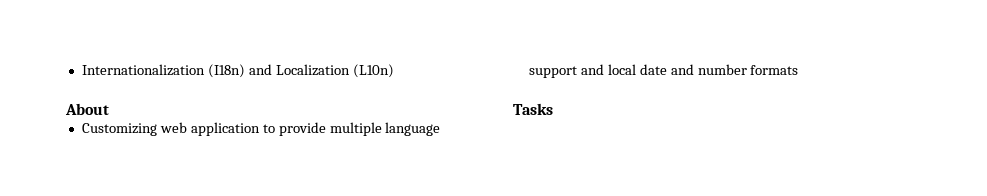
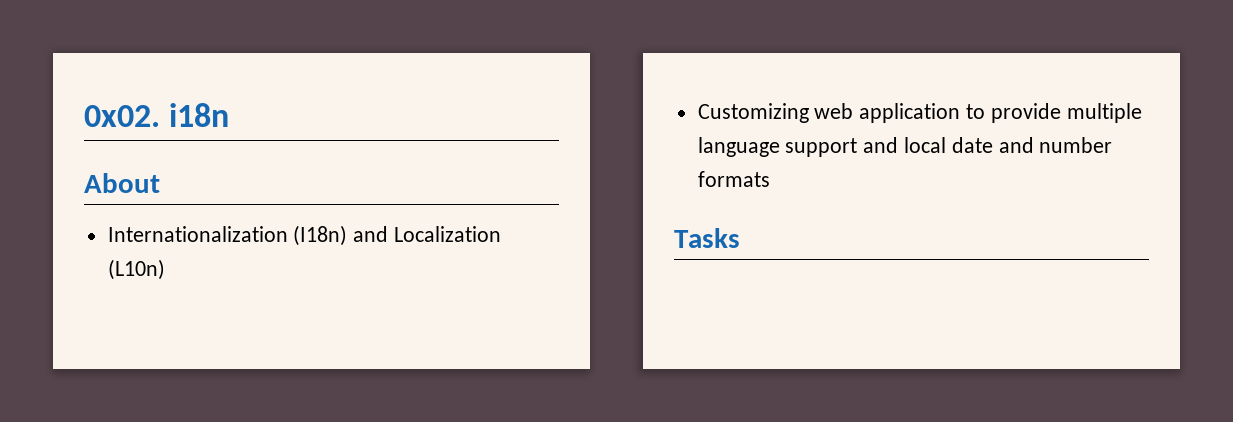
(81, 70) none -> [84,103,230,127] [84,173,160,193] 0x02. i18n // About //
[65,103,109,115] // About -> (165, 269) none

